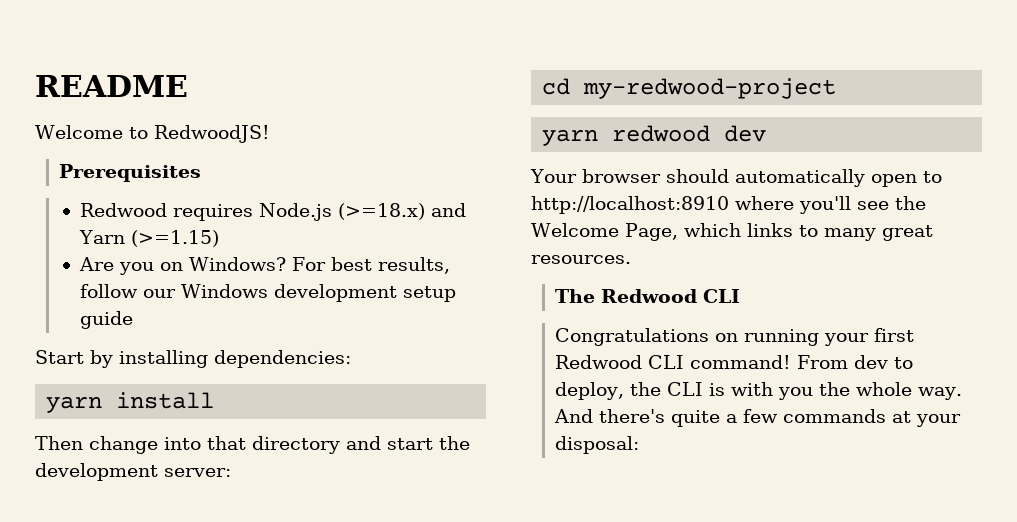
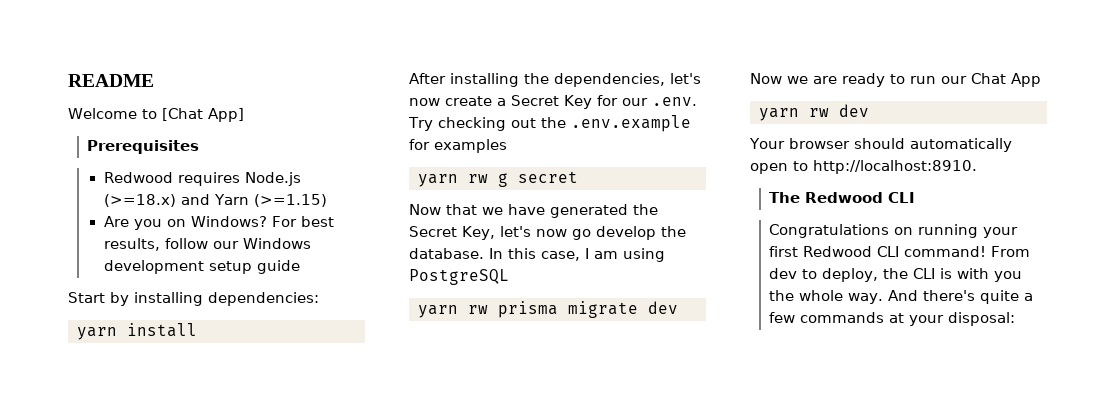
[153,125,270,143] RedwoodJS! -> [161,108,244,122] [Chat App]
[35,436,470,454] [35,463,231,481] [542,78,837,99] [542,125,711,146] Then change into that directory and start the development server: // cd my-redwood-project // yarn redwood -> [409,73,701,87] [409,95,697,109] [408,115,691,132] [409,139,507,153] [418,171,578,187] [409,204,658,218] [409,226,686,240] [409,248,665,262] [409,269,509,285] [418,301,678,318] [750,73,1041,87] [759,108,829,121] After installing the dependencies, let's now create a Secret Key for our .env. Try checking out the .env.example for examples // yarn rw g secret // Now that we have generated the Secret Key, let's now go develop the database. In this case, I am using PostgreSQL // yarn rw prisma migrate dev // Now we are ready to run our Chat App // yarn rw
[531,196,926,214] [531,223,933,241] [531,255,631,264] http://localhost:8910 where you'll see the Welcome Page, which links to many great resources. -> [813,160,977,174] http://localhost:8910.

